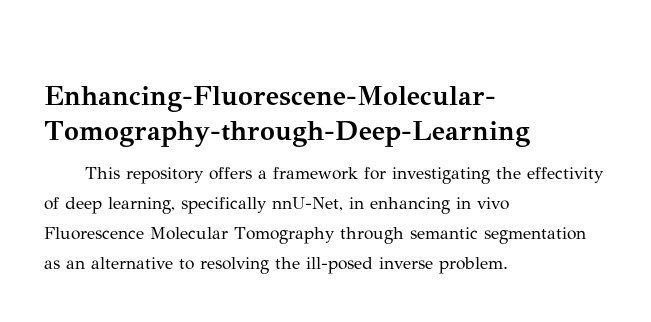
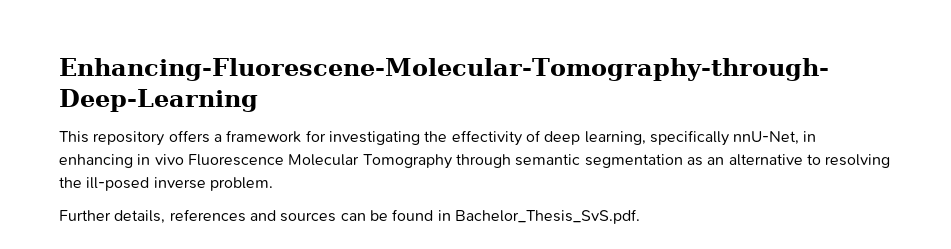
(508, 265) none -> [59,209,640,224] // Further details, references and sources can be found in Bachelor_Thesis_SvS.pdf.

